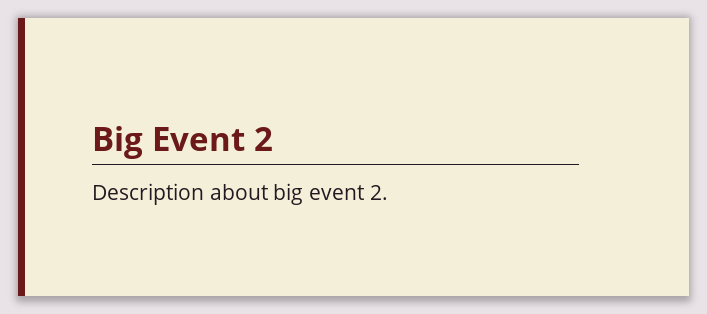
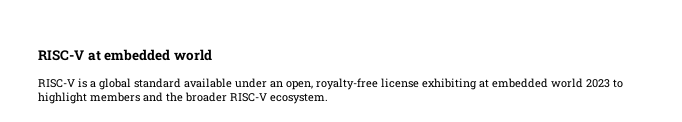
[92,126,273,159] [92,183,388,205] Big Event 2 // Description about big event 2. -> [38,49,212,61] [38,78,623,90] [38,92,328,104] RISC-V at embedded world // RISC-V is a global standard available under an open, royalty-free license exhibiting at embedded world 2023 to highlight members and the broader RISC-V ecosystem.

